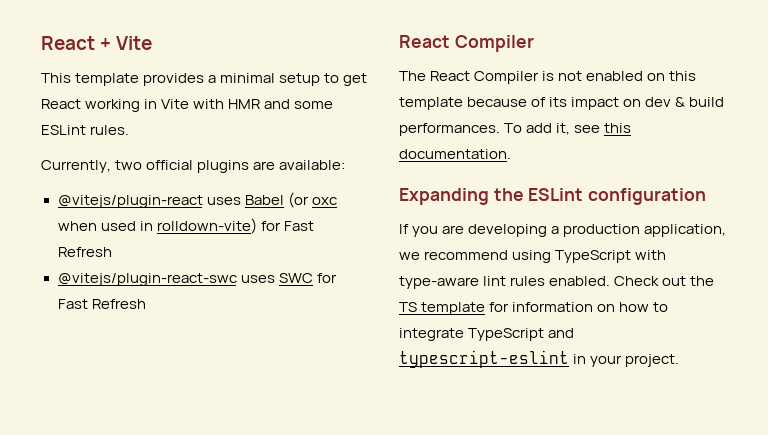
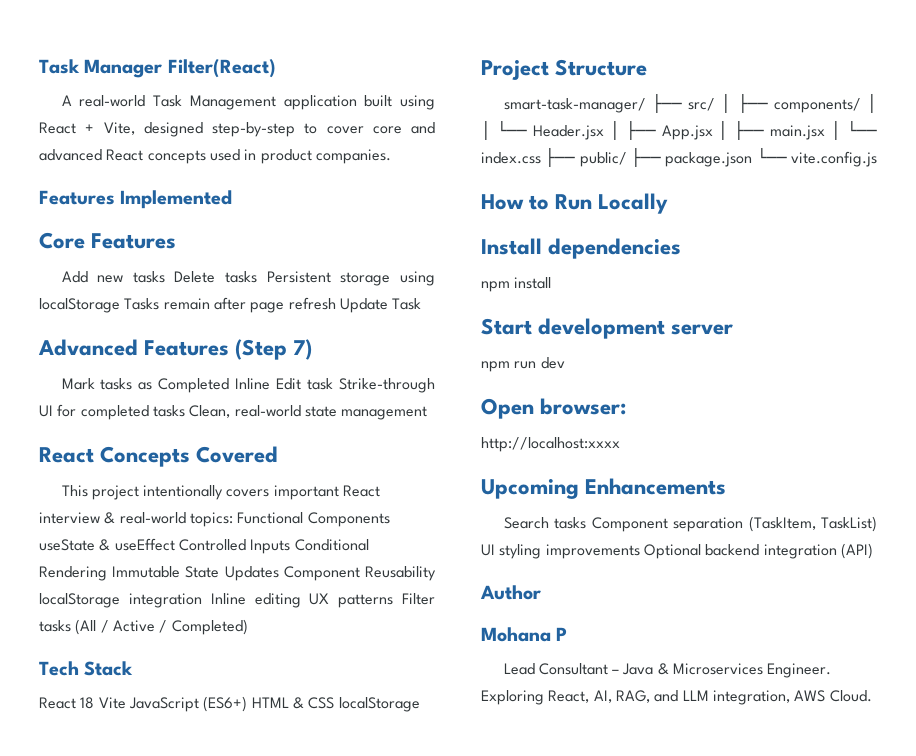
[41,36,153,50] [41,73,368,86] [41,99,334,112] [41,125,130,135] [41,160,346,173] [57,192,337,208] [57,218,314,234] [57,247,112,257] [57,273,337,286] [57,299,146,309] [399,35,534,52] [399,71,697,84] [399,97,725,110] [399,123,632,136] [399,149,511,159] [399,188,707,205] [399,224,727,237] [399,250,667,263] [399,276,715,289] [399,302,669,315] [399,328,575,341] [399,350,680,368] React + Vite // This template provides a minimal setup to get React working in Vite with HMR and some ESLint rules. // Currently, two official plugins are available: // @vitejs/plugin-react uses Babel (or oxc when used in rolldown-vite) for Fast Refresh // @vitejs/plugin-react-swc uses SWC for Fast Refresh // React Compiler // The React Compiler is not enabled on this template because of its impact on dev & build performances. To add it, see this documentation. // Expanding the ESLint configuration // If you are developing a production application, we recommend using TypeScript with type-aware lint rules enabled. Check out the TS template for information on how to integrate TypeScript and typescript-eslint in your project. -> [39,59,276,78] [61,95,436,110] [39,122,435,137] [39,149,391,164] [39,190,233,209] [39,232,177,249] [61,271,435,286] [39,297,422,313] [38,339,313,360] [61,378,436,393] [39,404,428,420] [39,446,279,467] [61,485,381,500] [39,512,390,527] [39,538,369,554] [39,566,437,581] [39,593,435,608] [39,619,248,635] [39,661,134,676] [39,696,420,712] [481,59,648,80] [503,93,877,113] [481,120,877,140] [481,147,877,167] [481,193,669,214] [481,238,682,259] [481,277,552,292] [481,318,734,339] [481,357,565,372] [481,398,627,419] [481,437,620,452] [481,478,727,499] [503,516,877,532] [481,543,873,559] [480,585,541,600] [481,627,568,642] [503,663,832,678] [481,690,872,705] Task Manager Filter(React) // A real-world Task Management application built using React + Vite, designed step-by-step to cover core and advanced React concepts used in product companies. // Features Implemented // Core Features // Add new tasks Delete tasks Persistent storage using localStorage Tasks remain after page refresh Update Task // Advanced Features (Step 7) // Mark tasks as Completed Inline Edit task Strike-through UI for completed tasks Clean, real-world state management // React Concepts Covered // This project intentionally covers important React interview & real-world topics: Functional Components useState & useEffect Controlled Inputs Conditional Rendering Immutable State Updates Component Reusability localStorage integration Inline editing UX patterns Filter tasks (All / Active / Completed) // Tech Stack // React 18 Vite JavaScript (ES6+) HTML & CSS localStorage // Project Structure // smart-task-manager/ ├── src/ │ ├── components/ │ │ └── Header.jsx │ ├── App.jsx │ ├── main.jsx │ └── index.css ├── public/ ├── package.json └── vite.config.js // How to Run Locally // Install dependencies // npm install // Start development server // npm run dev // Open browser: // http://localhost:xxxx // Upcoming Enhancements // Search tasks Component separation (TaskItem, TaskList) UI styling improvements Optional backend integration (API) // Author // Mohana P // Lead Consultant – Java & Microservices Engineer. Exploring React, AI, RAG, and LLM integration, AWS Cloud.

